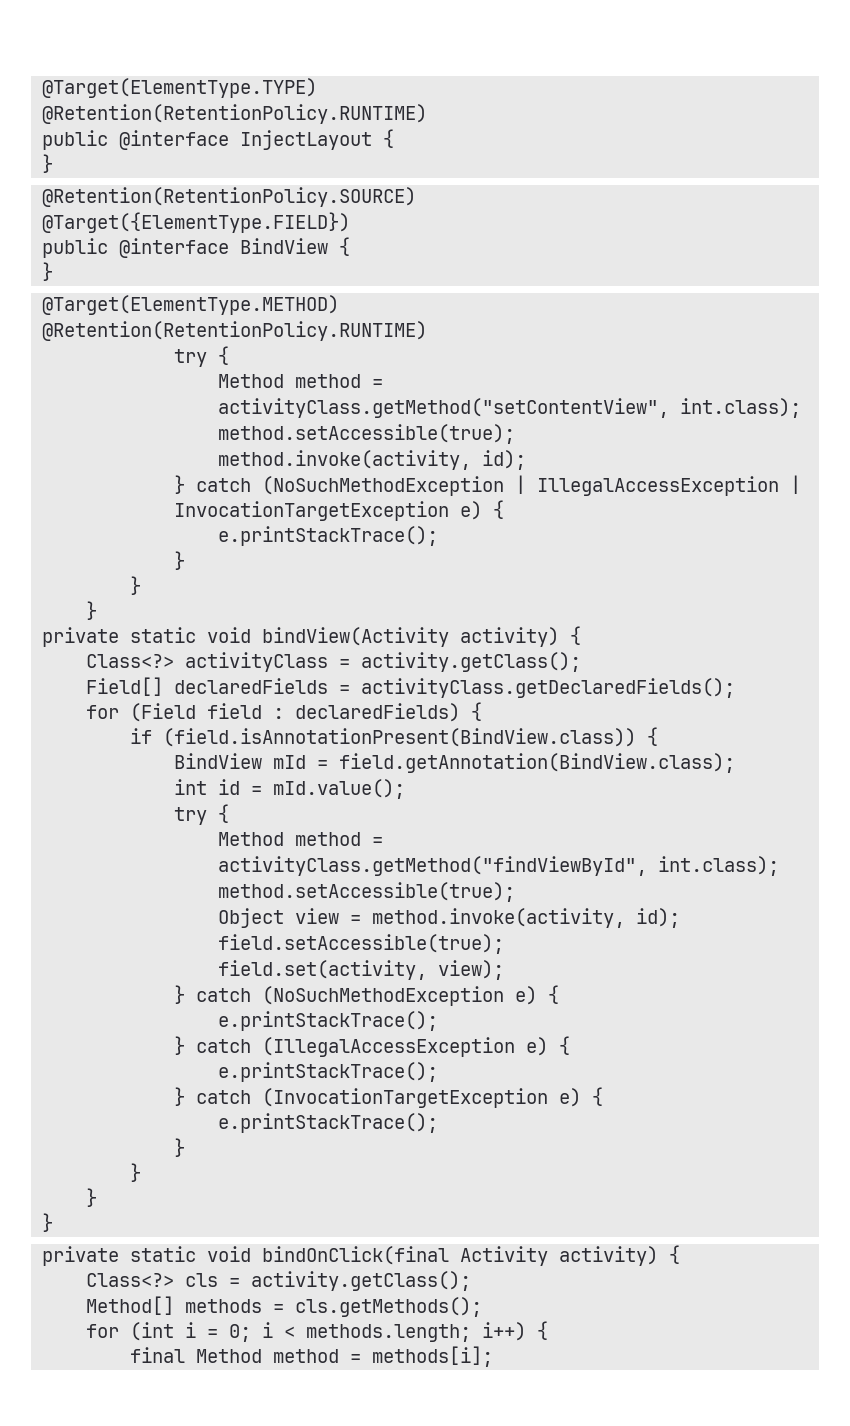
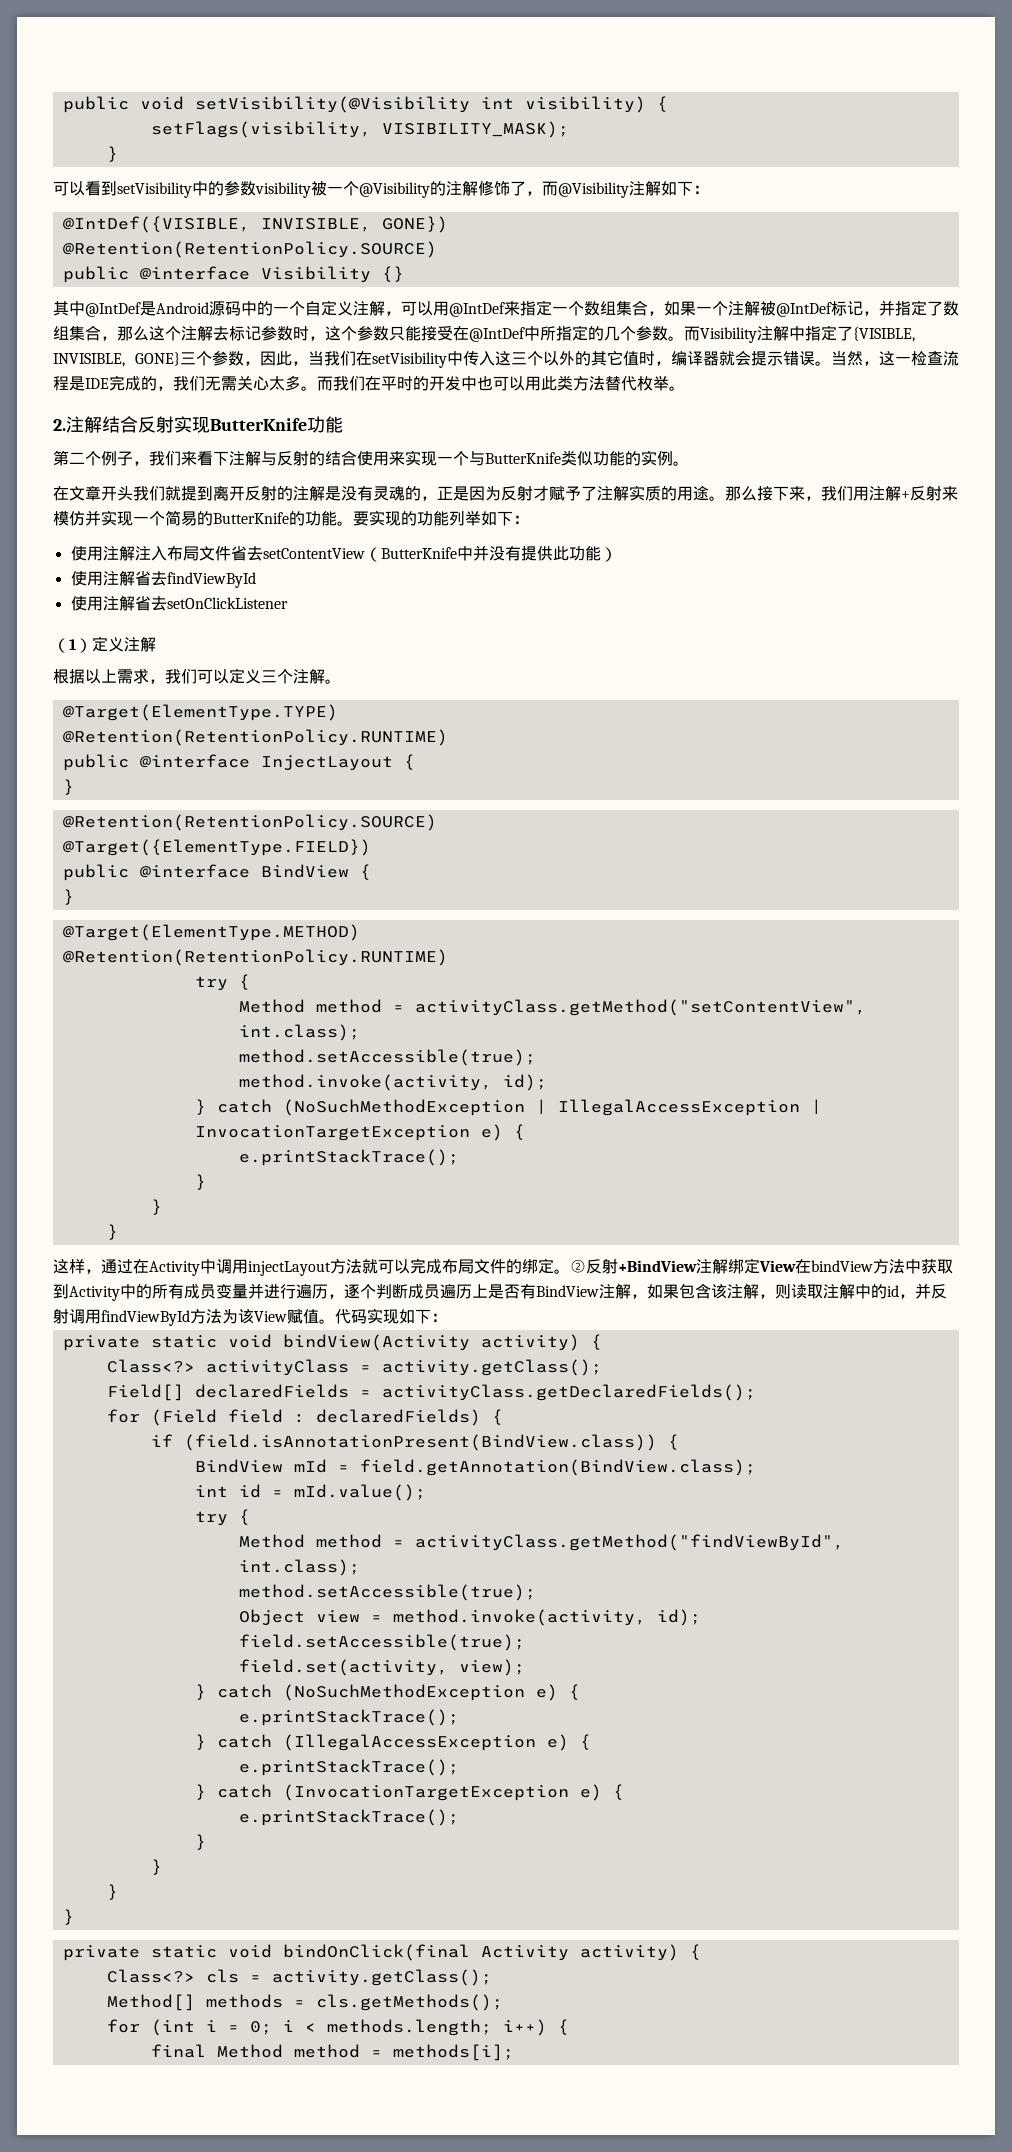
(42, 88) none -> [62,96,668,113] [150,121,569,138] [106,146,118,162] [53,180,709,198] [62,216,448,233] [62,241,437,258] [62,266,404,283] [53,300,959,317] [53,325,915,343] [53,350,959,368] [53,375,685,391] [53,416,343,433] [53,450,689,466] [53,485,958,501] [53,510,529,526] [70,545,617,562] [70,571,256,588] [70,596,288,611] [53,636,156,653] [53,668,341,684] public void setVisibility(@Visibility int visibility) { // setFlags(visibility, VISIBILITY_MASK); // } // 可以看到setVisibility中的参数visibility被一个@Visibility的注解修饰了，而@Visibility注解如下： // @IntDef({VISIBLE, INVISIBLE, GONE}) // @Retention(RetentionPolicy.SOURCE) // public @interface Visibility {} // 其中@IntDef是Android源码中的一个自定义注解，可以用@IntDef来指定一个数组集合，如果一个注解被@IntDef标记，并指定了数组集合，那么这个注解去标记参数时，这个参数只能接受在@IntDef中所指定的几个参数。而Visibility注解中指定了{VISIBLE, INVISIBLE, GONE}三个参数，因此，当我们在setVisibility中传入这三个以外的其它值时，编译器就会提示错误。当然，这一检查流程是IDE完成的，我们无需关心太多。而我们在平时的开发中也可以用此类方法替代枚举。 // 2.注解结合反射实现ButterKnife功能 // 第二个例子，我们来看下注解与反射的结合使用来实现一个与ButterKnife类似功能的实例。 // 在文章开头我们就提到离开反射的注解是没有灵魂的，正是因为反射才赋予了注解实质的用途。那么接下来，我们用注解+反射来模仿并实现一个简易的ButterKnife的功能。要实现的功能列举如下： // 使用注解注入布局文件省去setContentView（ButterKnife中并没有提供此功能） // 使用注解省去findViewById // 使用注解省去setOnClickListener // （1）定义注解 // 根据以上需求，我们可以定义三个注解。 //
(98, 610) none -> [53,1258,953,1276] [53,1283,947,1301] [53,1308,447,1326] // 这样，通过在Activity中调用injectLayout方法就可以完成布局文件的绑定。②反射+BindView注解绑定View在bindView方法中获取到Activity中的所有成员变量并进行遍历，逐个判断成员遍历上是否有BindView注解，如果包含该注解，则读取注解中的id，并反射调用findViewById方法为该View赋值。代码实现如下：

